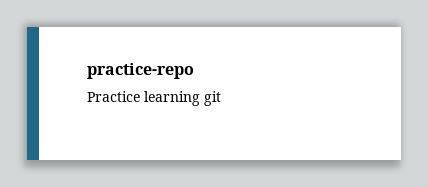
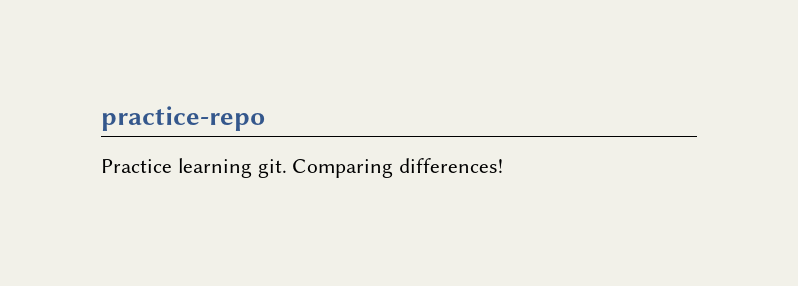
[204,91,221,106] git -> [257,158,504,178] git. Comparing differences!

